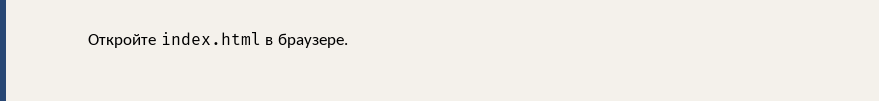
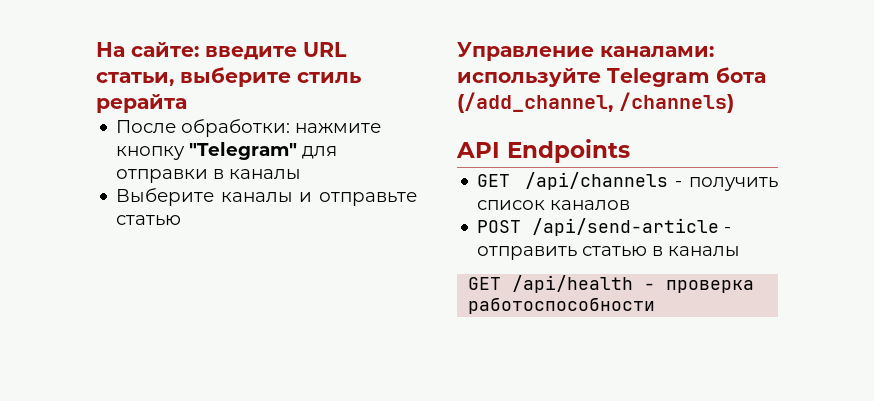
[88,32,348,48] Откройте index.html в браузере. -> [96,42,347,60] [96,67,361,87] [96,94,187,113] [116,119,382,137] [116,142,338,160] [116,169,302,183] [116,188,417,206] [116,215,182,226] [457,42,714,61] [457,67,766,87] [457,92,734,113] [456,139,630,163] [477,172,778,191] [477,200,631,210] [477,218,732,236] [477,246,741,260] [468,275,755,293] [468,297,656,314] На сайте: введите URL статьи, выберите стиль рерайта // После обработки: нажмите кнопку "Telegram" для отправки в каналы // Выберите каналы и отправьте статью // Управление каналами: используйте Telegram бота (/add_channel, /channels) // API Endpoints // GET /api/channels - получить список каналов // POST /api/send-article - отправить статью в каналы // GET /api/health - проверка работоспособности

